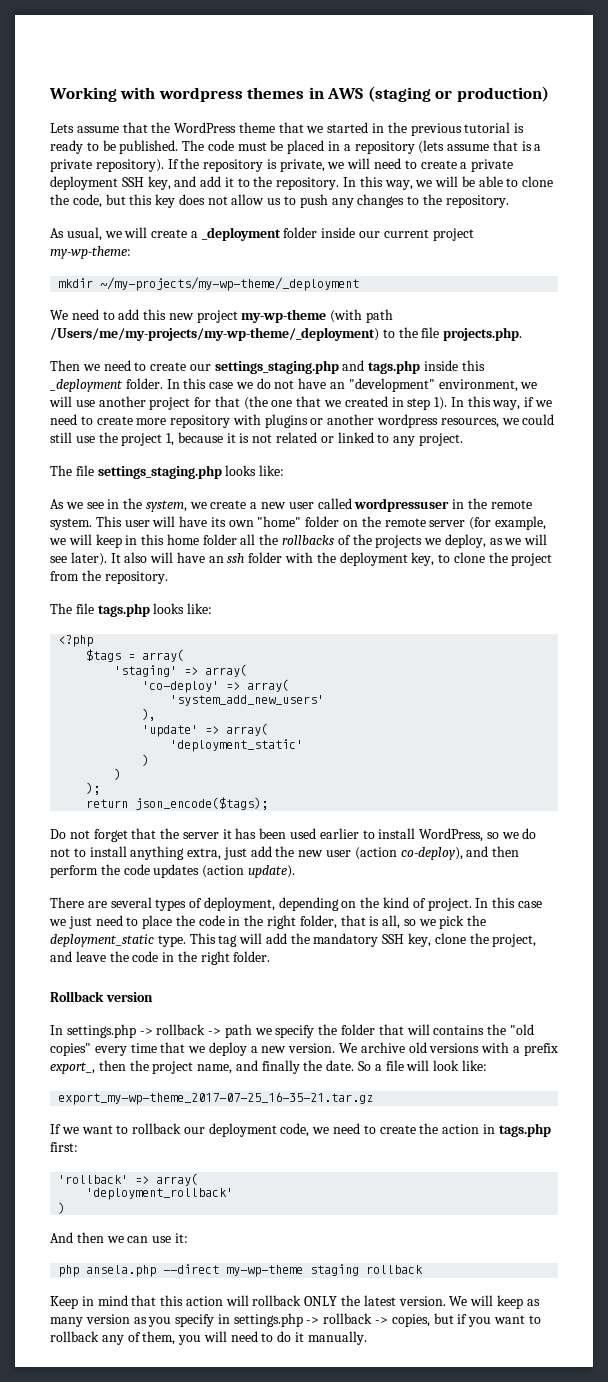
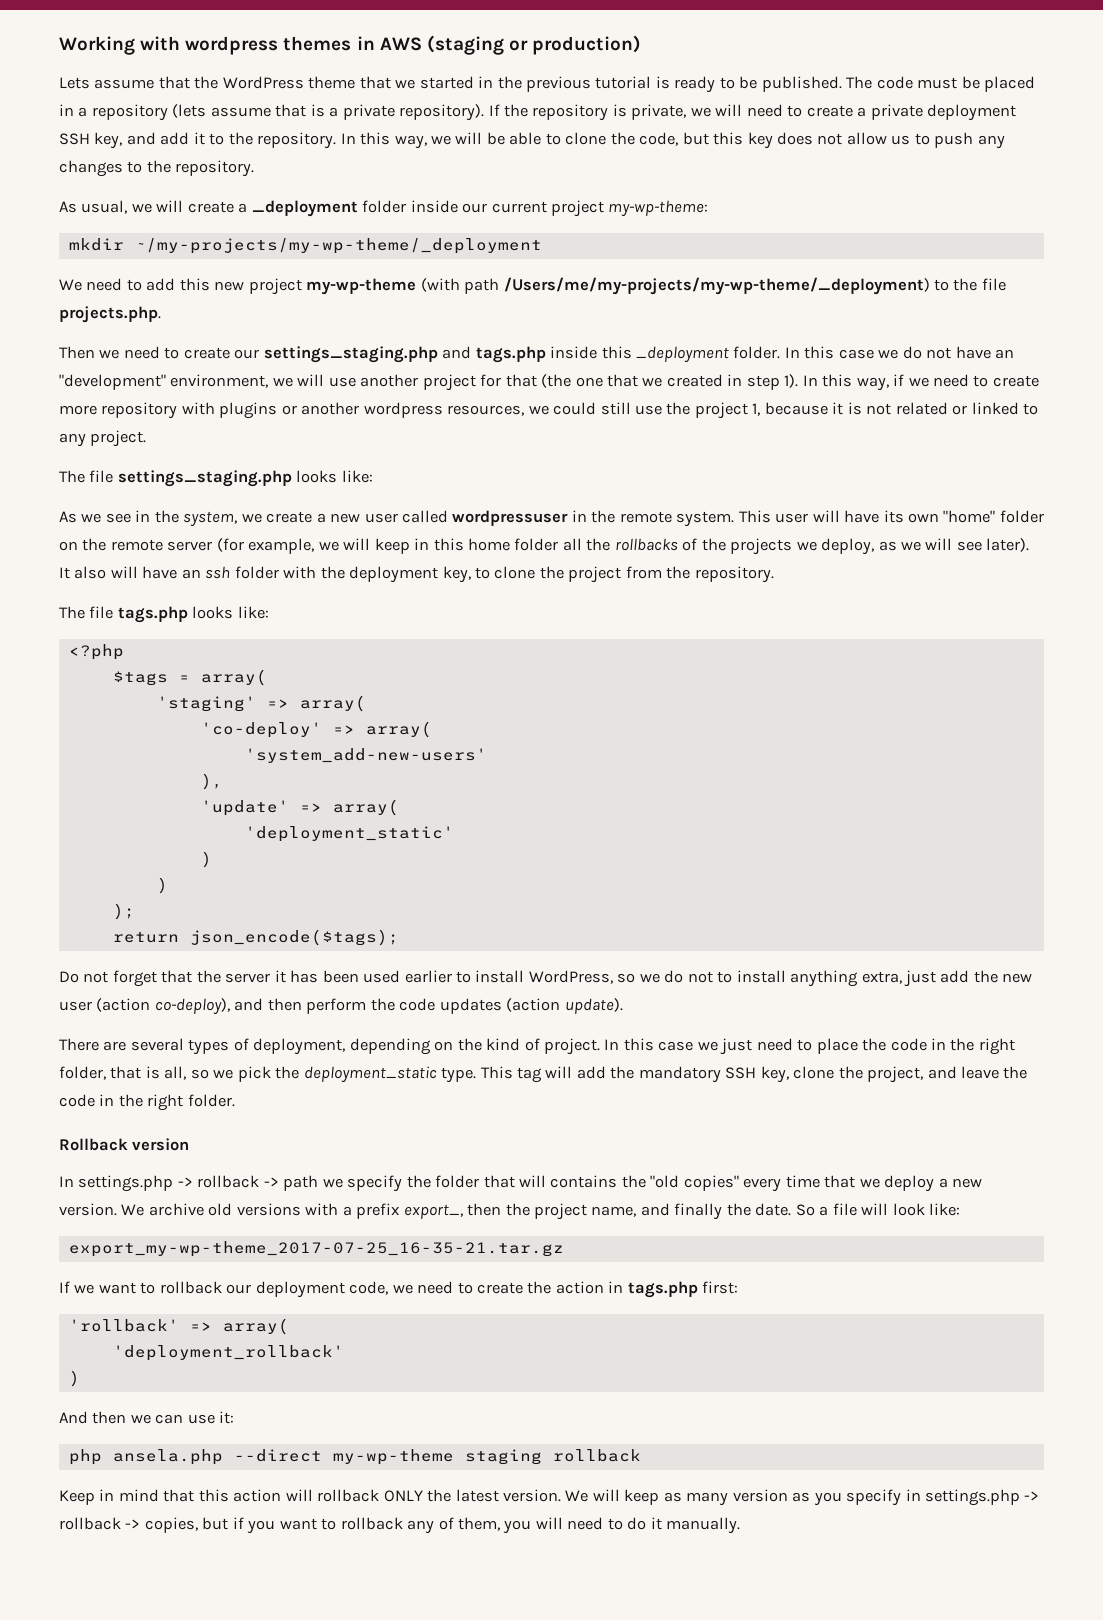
[170,695,325,706] 'system_add_new_users' -> [244,748,487,763] 'system_add-new-users'

